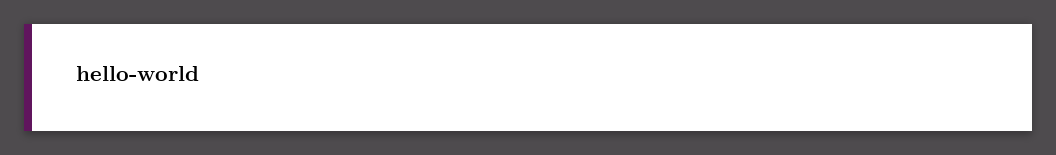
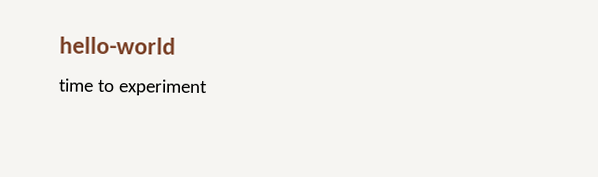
(199, 73) none -> [58,78,208,97] // time to experiment

